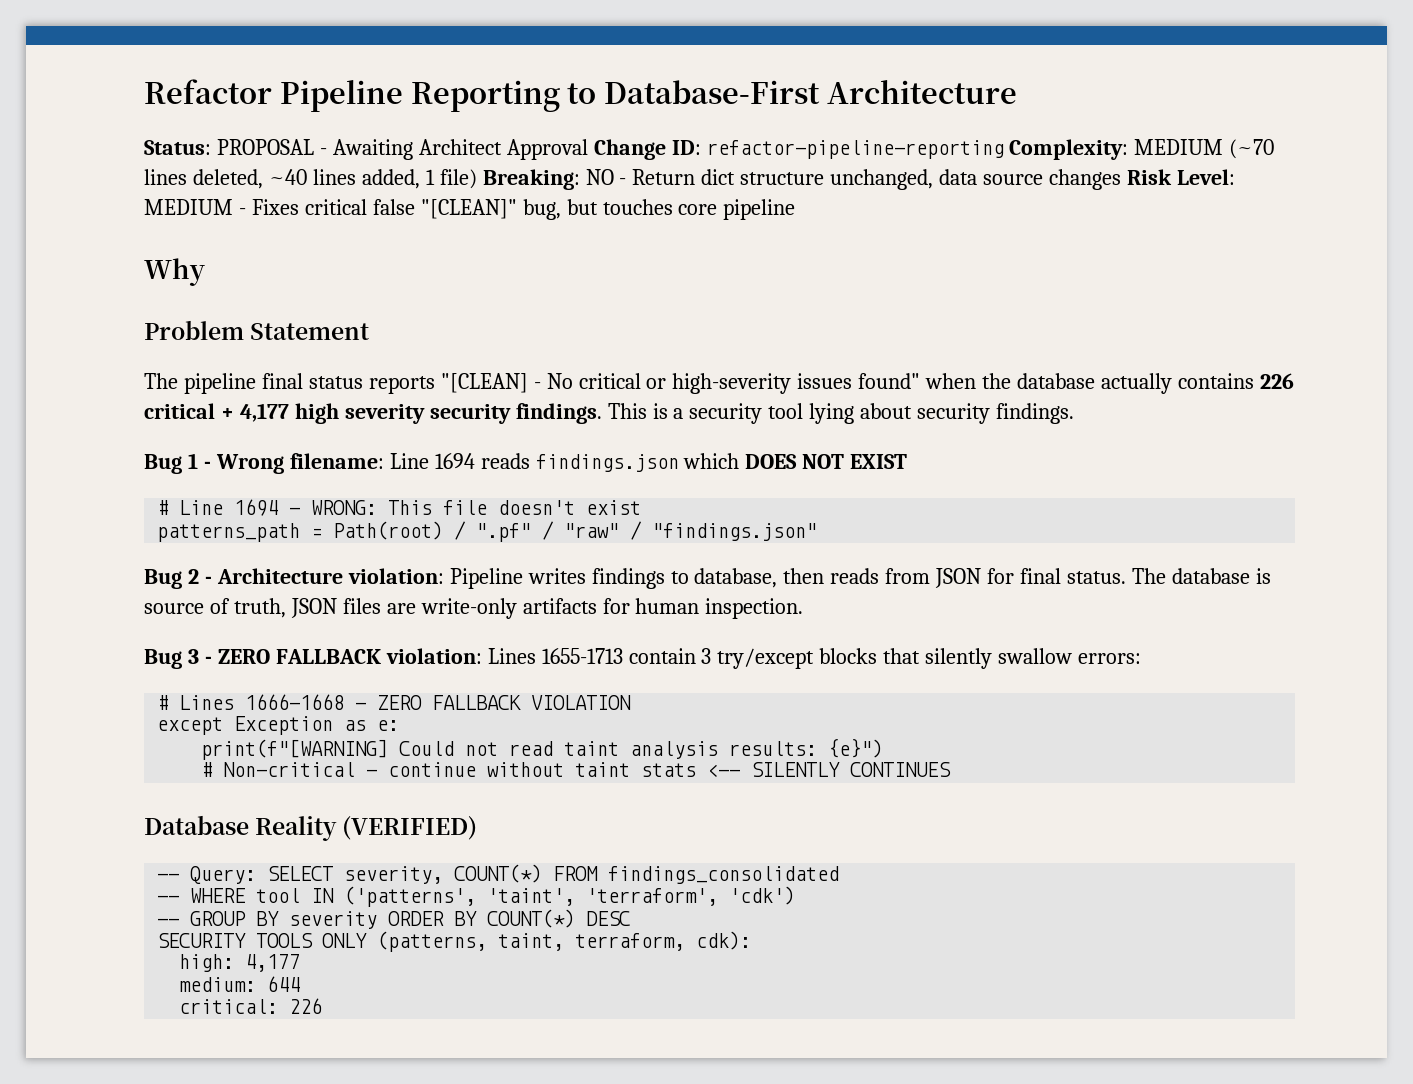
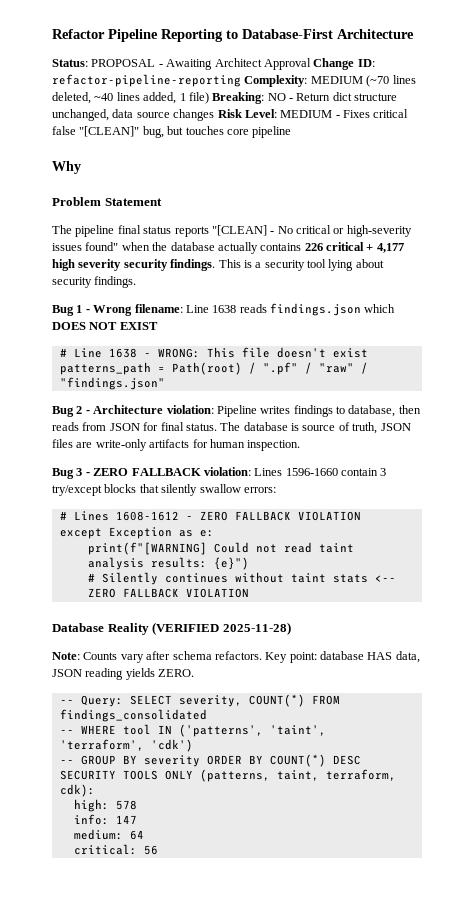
[434,453,475,469] 1694 -> [212,305,237,313] 1638
[234,499,279,516] 1694 -> [108,348,137,358] 1638
[541,648,623,664] 1655-1713 -> [285,468,338,476] 1596-1660
[245,694,345,710] 1666-1668 -> [115,511,179,521] 1608-1612
[223,762,477,777] Non-critical - continue -> [101,572,228,585] Silently continues
[751,762,952,777] SILENTLY CONTINUES -> [87,588,249,598] ZERO FALLBACK VIOLATION
[342,816,478,840] (VERIFIED) -> [152,622,291,635] [52,651,420,663] [52,668,195,680] (VERIFIED 2025-11-28) // Note: Counts vary after schema refactors. Key point: database HAS data, JSON reading yields ZERO.
[245,954,301,972] 4,177 -> [115,800,137,810] [73,814,137,825] 578 // info: 147
[267,976,301,992] 644 -> [129,830,144,840] 64
[289,998,323,1014] 226 -> [143,845,158,855] 56

